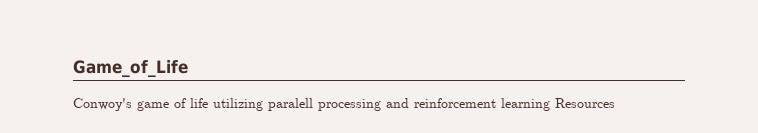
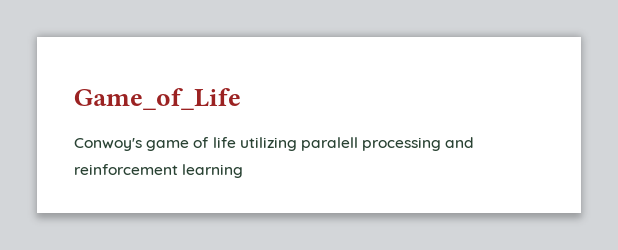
[555,98,615,108] Resources -> (244, 171) none

